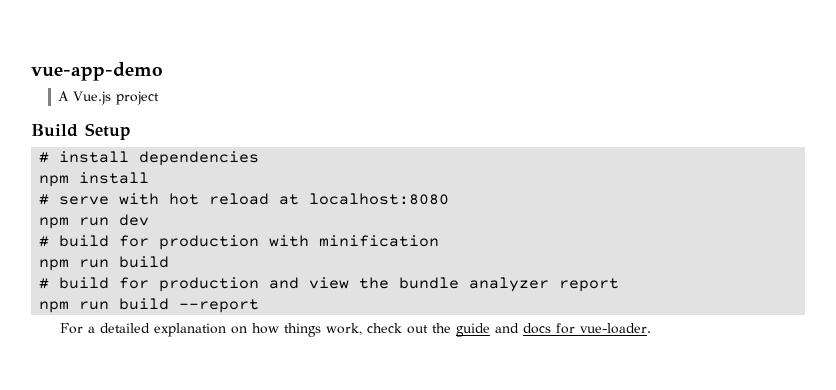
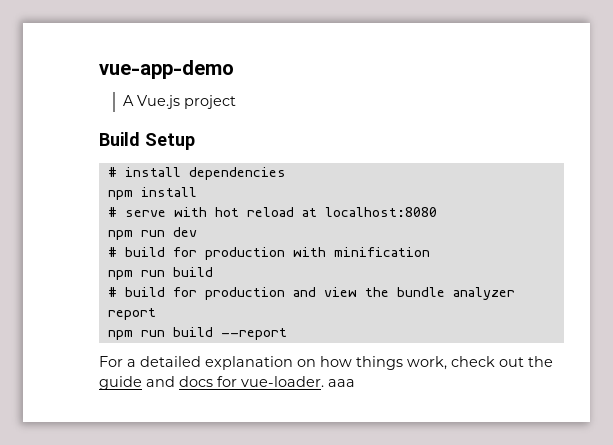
(651, 328) none -> [328,379,355,387] aaa

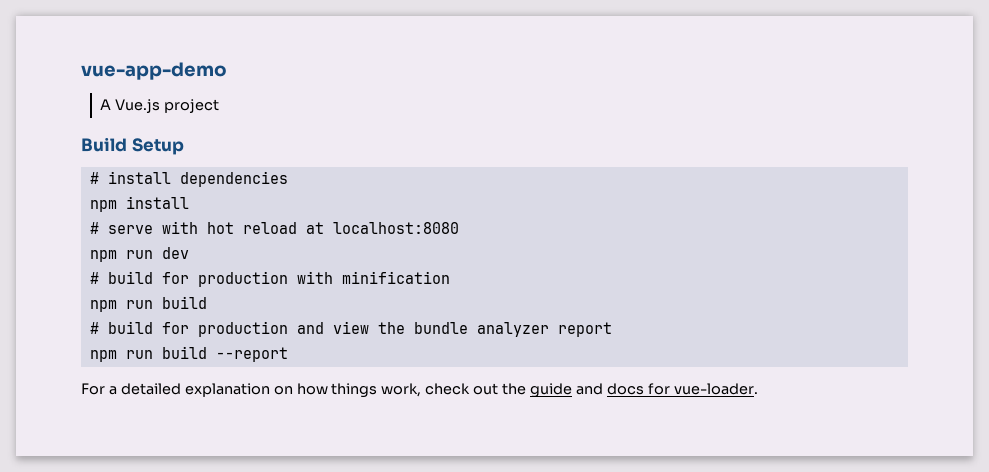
[328,379,355,387] aaa -> (758, 389) none

